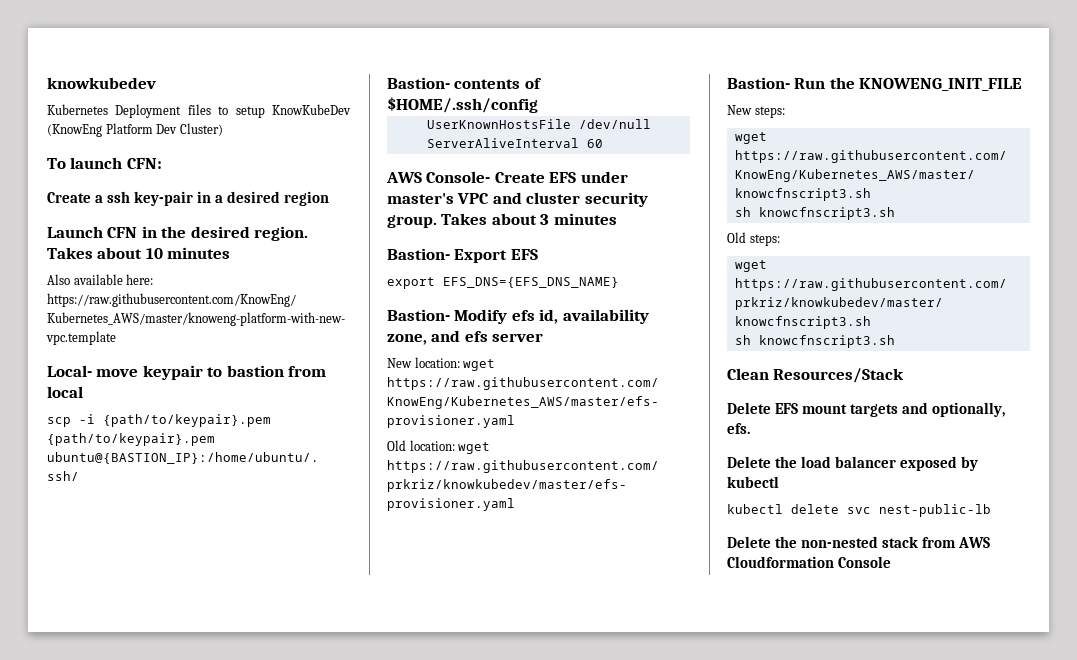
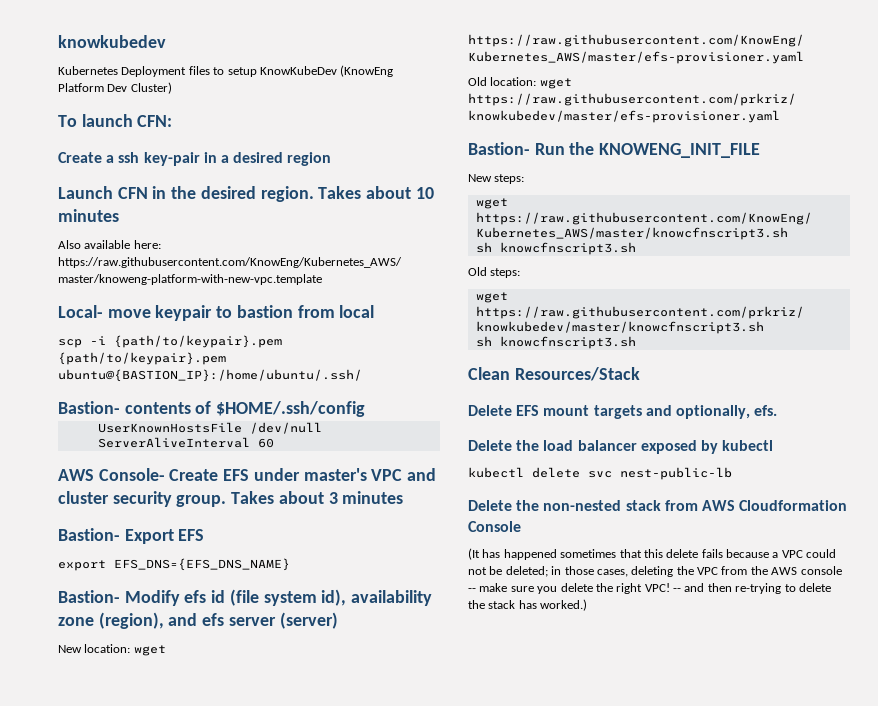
[539,309,649,324] [387,334,427,345] id, availability zone, -> [211,589,433,606] [58,612,164,629] id (file system id), availability zone (region),
(544, 337) none -> [279,612,338,629] (server)
(892, 562) none -> [468,548,837,560] [468,566,842,577] [468,583,831,594] [468,599,588,611] // (It has happened sometimes that this delete fails because a VPC could not be deleted; in those cases, deleting the VPC from the AWS console -- make sure you delete the right VPC! -- and then re-trying to delete the stack has worked.)

